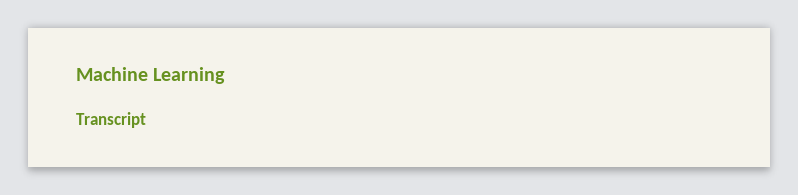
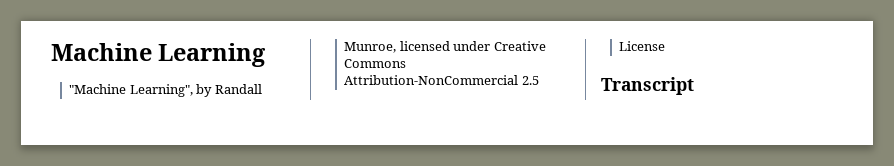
(226, 75) none -> [69,84,262,97] [344,41,546,53] [344,59,407,68] [344,75,539,85] [619,41,666,51] // "Machine Learning", by Randall Munroe, licensed under Creative Commons Attribution-NonCommercial 2.5 License

